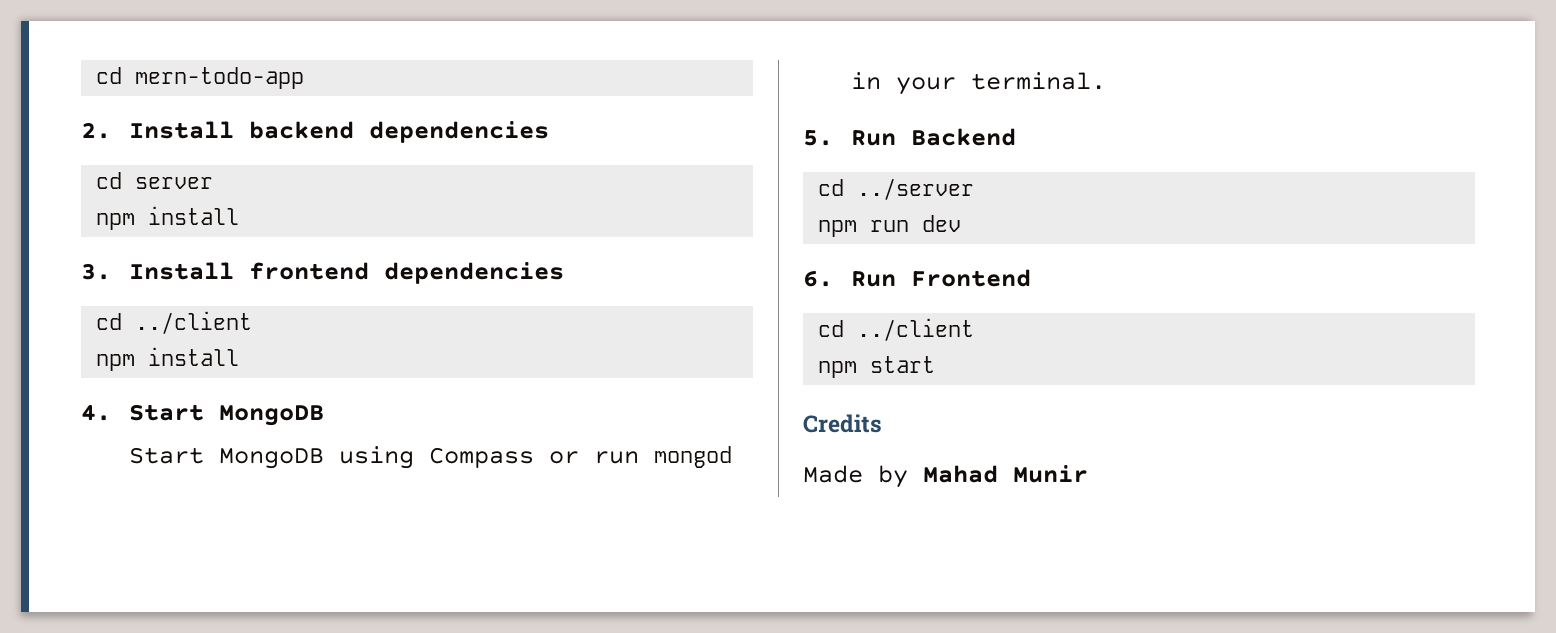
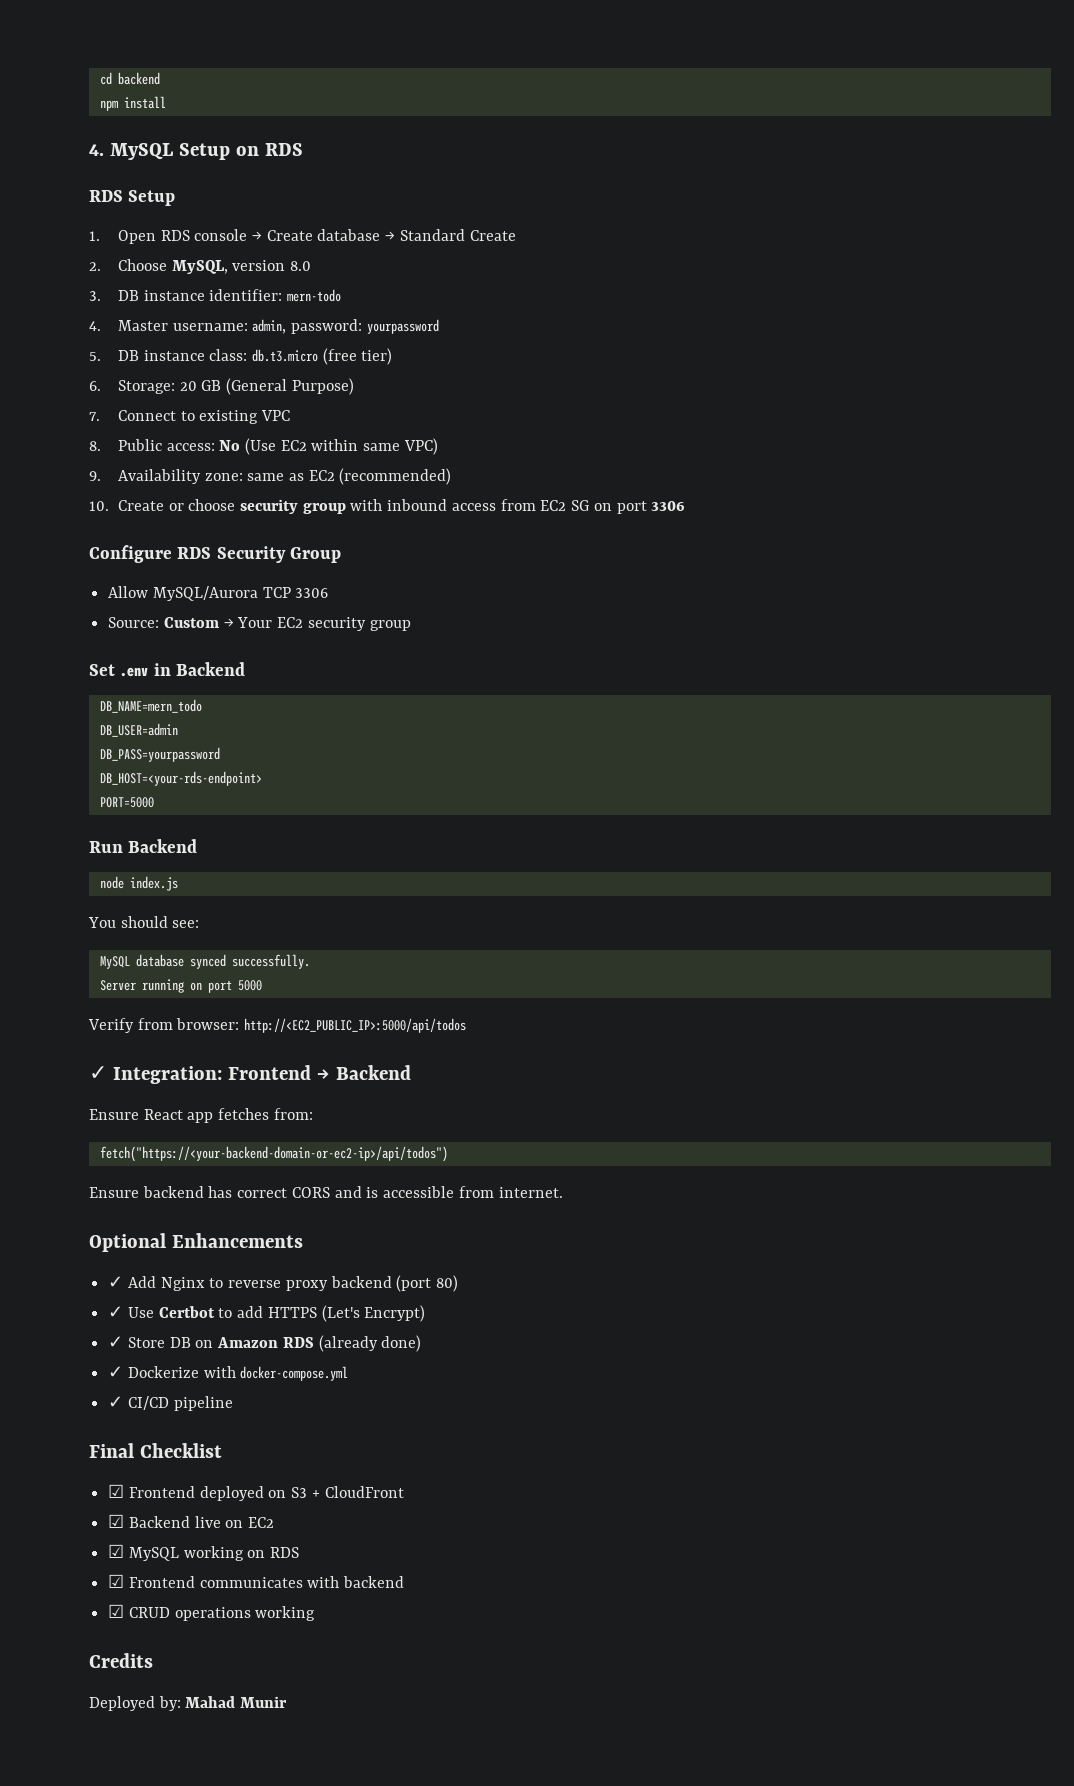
[96,67,305,89] [81,121,550,143] [96,172,214,189] [96,206,240,230] [81,262,565,284] [96,311,253,334] [96,347,240,371] [81,404,325,426] [129,446,733,469] [851,72,1107,95] [803,128,1017,146] [818,178,975,200] [818,215,962,237] [803,269,1032,287] [818,318,975,341] [818,356,936,378] cd mern-todo-app // 2. Install backend dependencies // cd server // npm install // 3. Install frontend dependencies // cd ../client // npm install // 4. Start MongoDB // Start MongoDB using Compass or run mongod in your terminal. // 5. Run Backend // cd ../server // npm run dev // 6. Run Frontend // cd ../client // npm start -> [99,72,160,85] [99,96,166,111] [89,143,303,160] [89,190,176,206] [89,229,516,244] [89,259,311,274] [89,289,341,302] [89,319,439,334] [89,348,393,365] [89,378,354,395] [89,410,290,424] [89,438,438,455] [89,468,452,485] [89,499,686,514] [89,545,341,563] [108,586,329,601] [108,617,411,631] [89,662,245,677] [99,699,202,713] [99,723,178,737] [99,747,220,762] [99,771,262,786] [99,797,154,808] [89,839,198,853] [99,876,178,891] [88,916,200,928] [99,954,310,969] [99,979,262,993] [88,1018,467,1033] [89,1065,411,1084] [89,1108,313,1123] [99,1146,448,1162] [89,1186,563,1198] [89,1233,303,1252] [108,1275,459,1292] [108,1305,426,1322] [108,1335,422,1352] [108,1366,349,1381] [108,1396,233,1411] [89,1443,222,1458] [108,1484,404,1501] [108,1514,275,1528] [108,1544,300,1561] [108,1574,405,1588] [108,1604,316,1621] cd backend // npm install // 4. MySQL Setup on RDS // RDS Setup // 1. Open RDS console → Create database → Standard Create // 2. Choose MySQL, version 8.0 // 3. DB instance identifier: mern-todo // 4. Master username: admin, password: yourpassword // 5. DB instance class: db.t3.micro (free tier) // 6. Storage: 20 GB (General Purpose) // 7. Connect to existing VPC // 8. Public access: No (Use EC2 within same VPC) // 9. Availability zone: same as EC2 (recommended) // 10. Create or choose security group with inbound access from EC2 SG on port 3306 // Configure RDS Security Group // Allow MySQL/Aurora TCP 3306 // Source: Custom → Your EC2 security group // Set .env in Backend // DB_NAME=mern_todo // DB_USER=admin // DB_PASS=yourpassword // DB_HOST=<your-rds-endpoint> // PORT=5000 // Run Backend // node index.js // You should see: // MySQL database synced successfully. // Server running on port 5000 // Verify from browser: http://<EC2_PUBLIC_IP>:5000/api/todos // ✓ Integration: Frontend → Backend // Ensure React app fetches from: // fetch("https://<your-backend-domain-or-ec2-ip>/api/todos") // Ensure backend has correct CORS and is accessible from internet. // Optional Enhancements // ✓ Add Nginx to reverse proxy backend (port 80) // ✓ Use Certbot to add HTTPS (Let's Encrypt) // ✓ Store DB on Amazon RDS (already done) // ✓ Dockerize with docker-compose.yml // ✓ CI/CD pipeline // Final Checklist // ☑ Frontend deployed on S3 + CloudFront // ☑ Backend live on EC2 // ☑ MySQL working on RDS // ☑ Frontend communicates with backend // ☑ CRUD operations working
[803,465,908,488] Made by -> [89,1696,181,1711] Deployed by:

